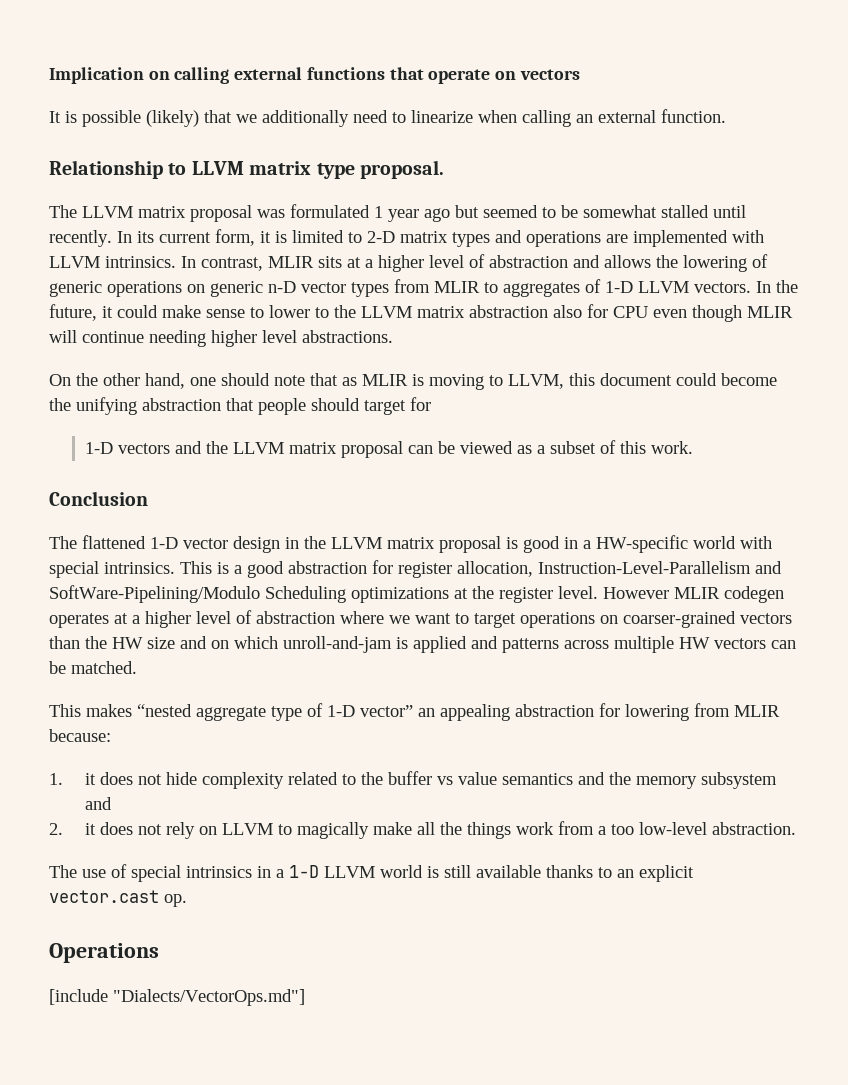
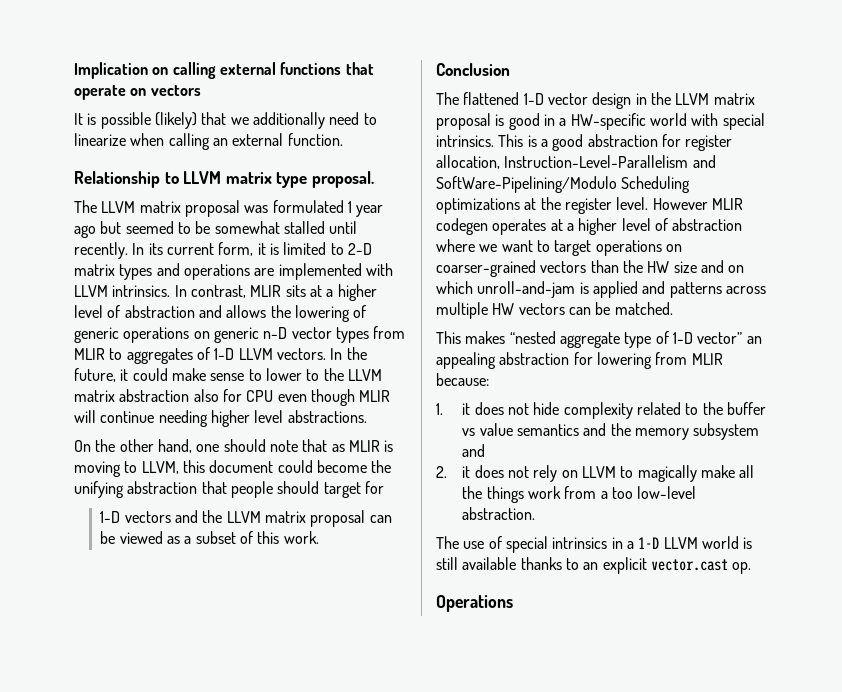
[49,989,305,1006] // [include "Dialects/VectorOps.md"] -> (513, 603) none

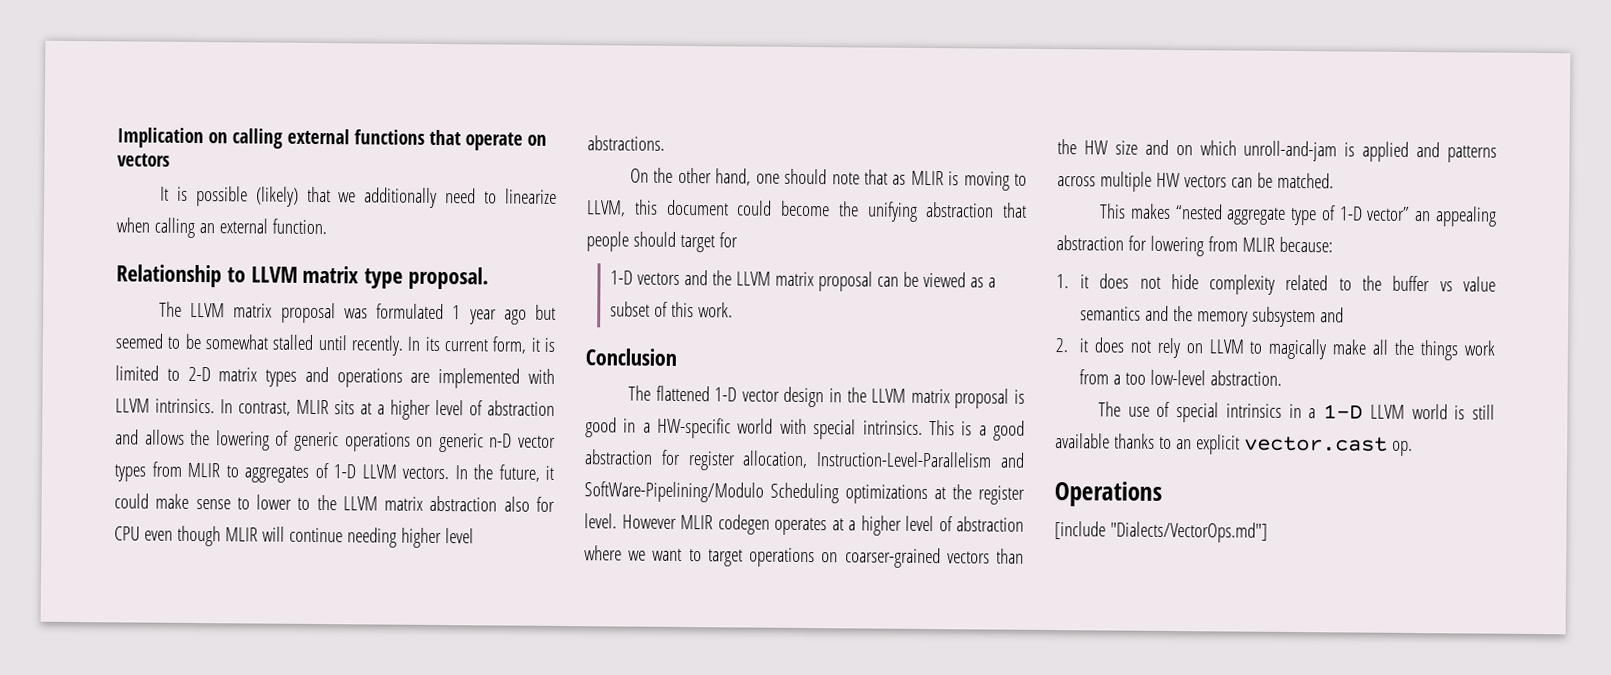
(513, 603) none -> [1054,521,1268,543] // [include "Dialects/VectorOps.md"]

